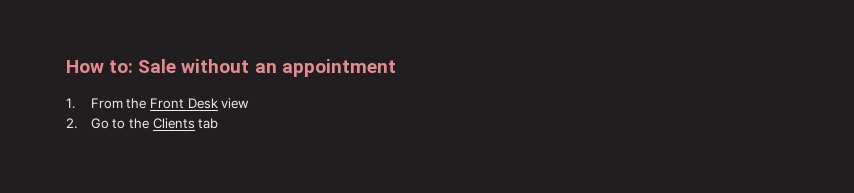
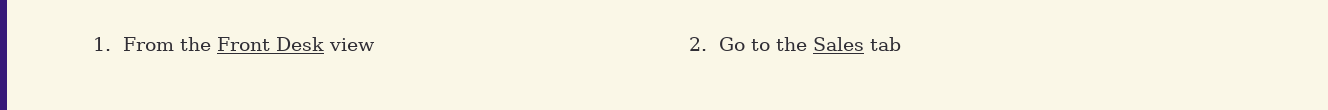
[66,59,396,77] How to: Sale without an appointment // -> (93, 44) none
[152,118,195,129] Clients -> [812,37,864,51] Sales

